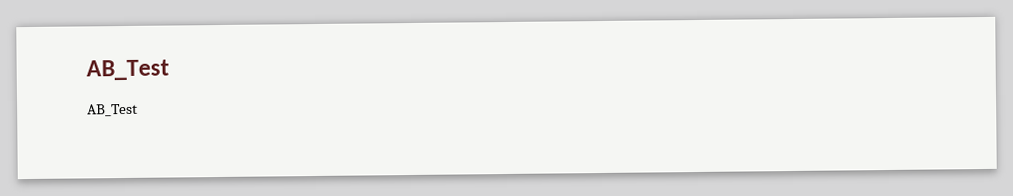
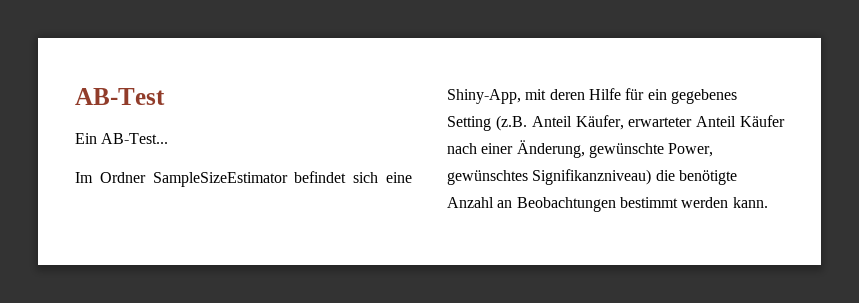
[86,59,169,81] [87,103,138,117] AB_Test // AB_Test -> [75,88,165,105] [75,133,169,144] [75,171,412,187] [447,88,737,104] [447,115,785,131] [447,140,714,158] [447,169,737,185] [447,197,768,212] AB-Test // Ein AB-Test... // Im Ordner SampleSizeEstimator befindet sich eine Shiny-App, mit deren Hilfe für ein gegebenes Setting (z.B. Anteil Käufer, erwarteter Anteil Käufer nach einer Änderung, gewünschte Power, gewünschtes Signifikanzniveau) die benötigte Anzahl an Beobachtungen bestimmt werden kann.

